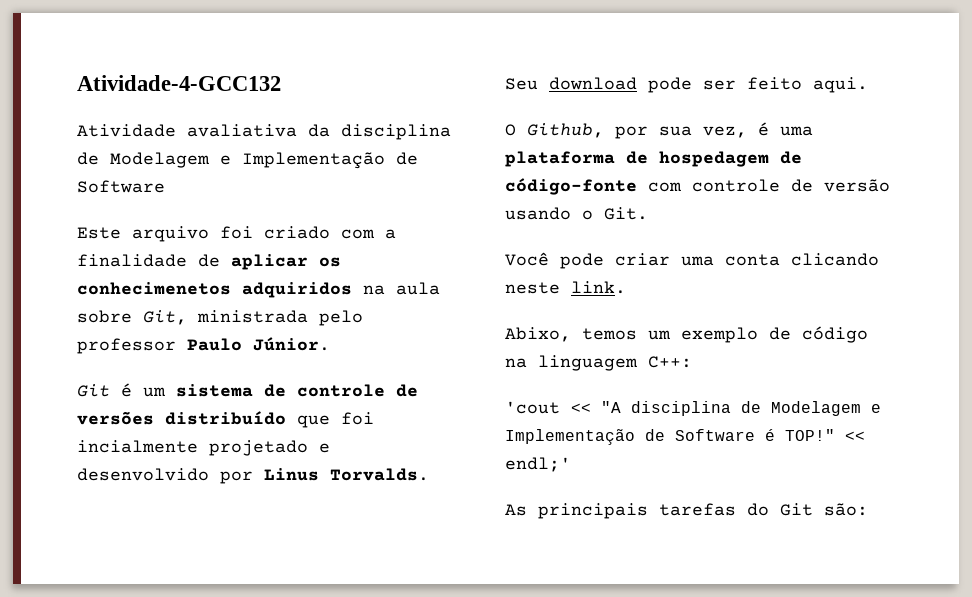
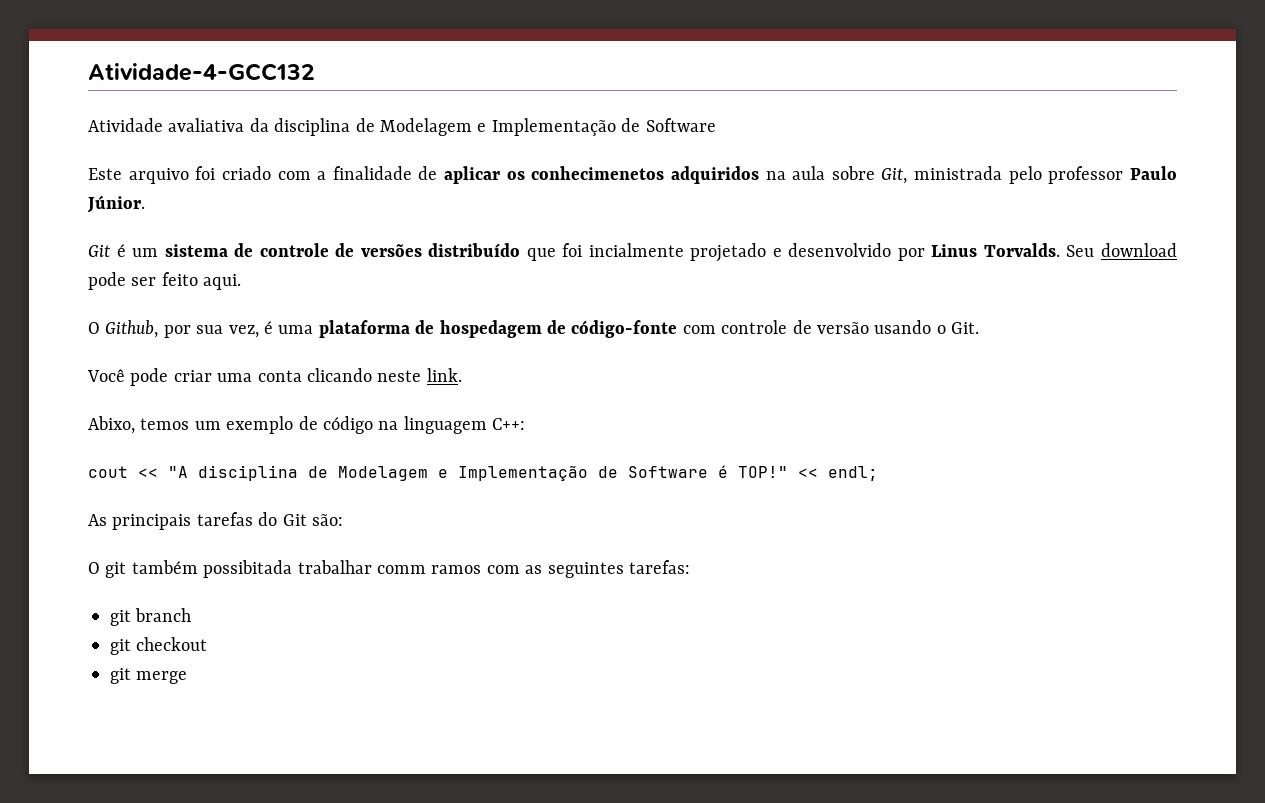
[505,401,560,414] 'cout -> [88,466,128,478] cout
[505,457,571,472] endl;' -> [828,466,878,481] endl;
(868, 509) none -> [88,560,690,578] [110,608,192,626] [110,637,208,655] [110,668,188,684] // O git também possibitada trabalhar comm ramos com as seguintes tarefas: // git branch // git checkout // git merge

